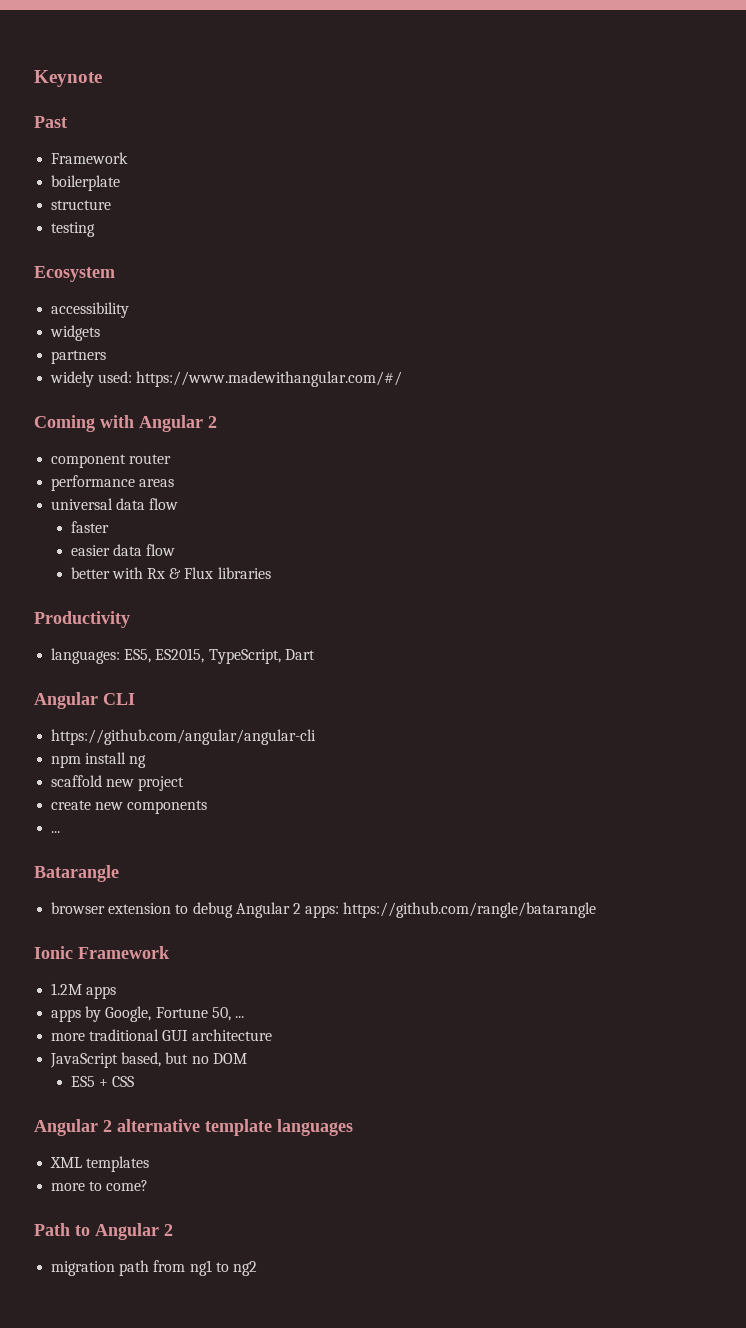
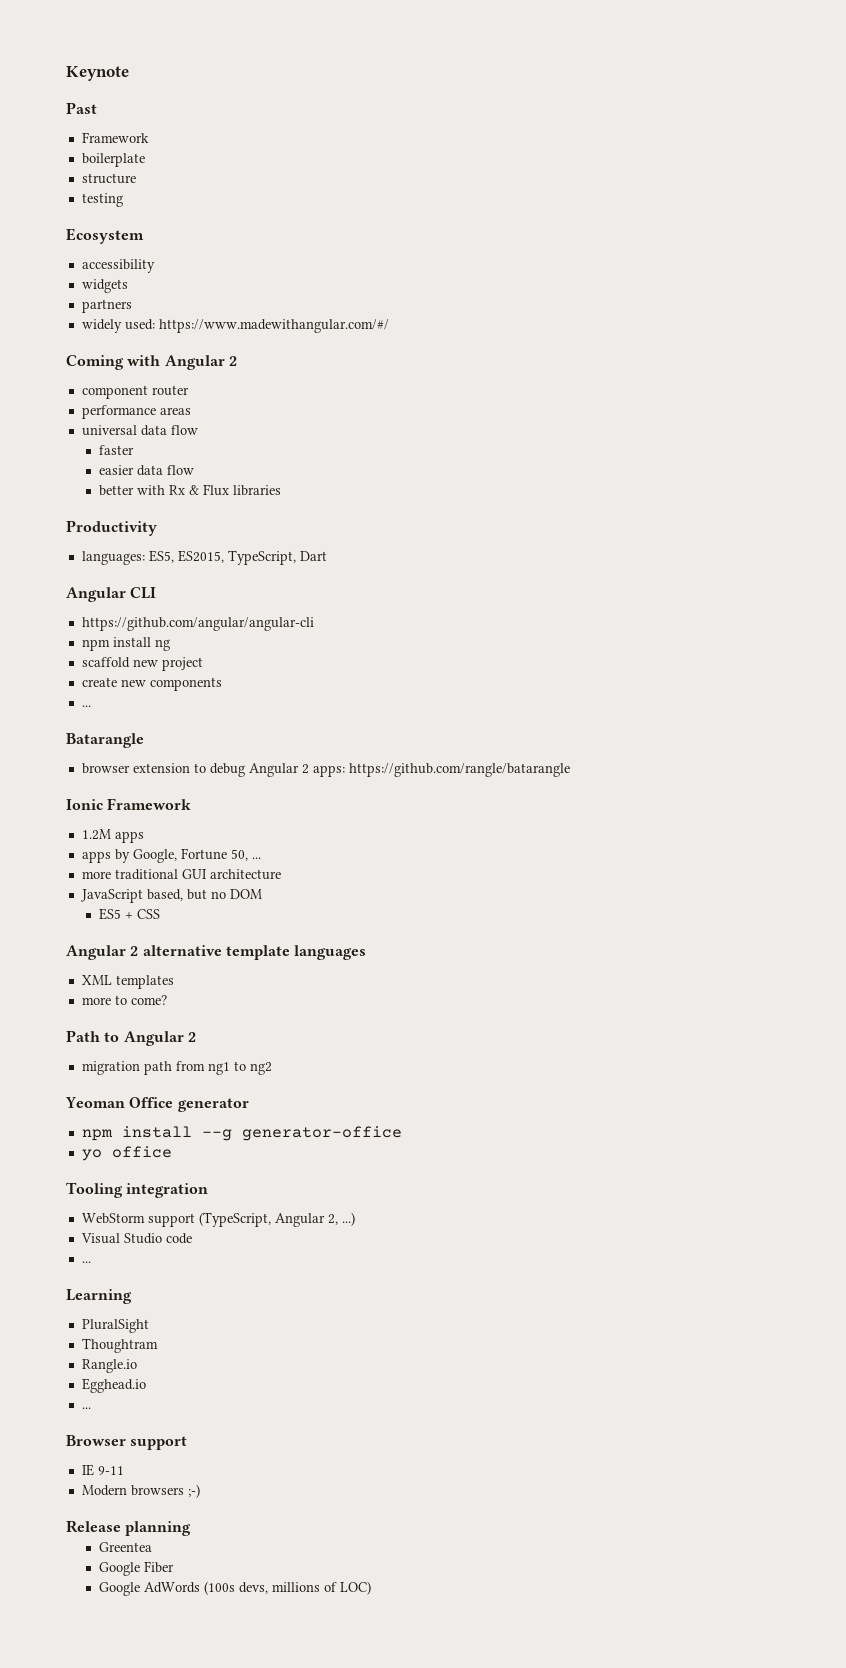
(257, 1268) none -> [65,1097,249,1112] [81,1126,402,1141] [81,1146,172,1161] [66,1182,209,1198] [81,1212,355,1227] [80,1233,192,1244] [81,1261,91,1263] [66,1289,132,1304] [81,1319,149,1333] [81,1338,158,1353] [81,1359,137,1373] [81,1378,146,1393] [81,1407,91,1409] [66,1435,188,1450] [81,1464,124,1476] [81,1484,200,1498] [66,1520,192,1536] [98,1542,152,1552] [98,1561,174,1576] [98,1581,371,1596] // Yeoman Office generator // npm install --g generator-office // yo office // Tooling integration // WebStorm support (TypeScript, Angular 2, ...) // Visual Studio code // ... // Learning // PluralSight // Thoughtram // Rangle.io // Egghead.io // ... // Browser support // IE 9-11 // Modern browsers ;-) // Release planning // Greentea // Google Fiber // Google AdWords (100s devs, millions of LOC)

